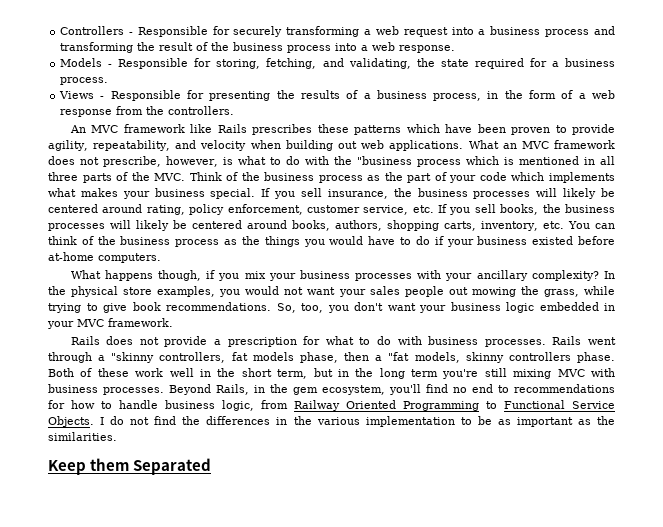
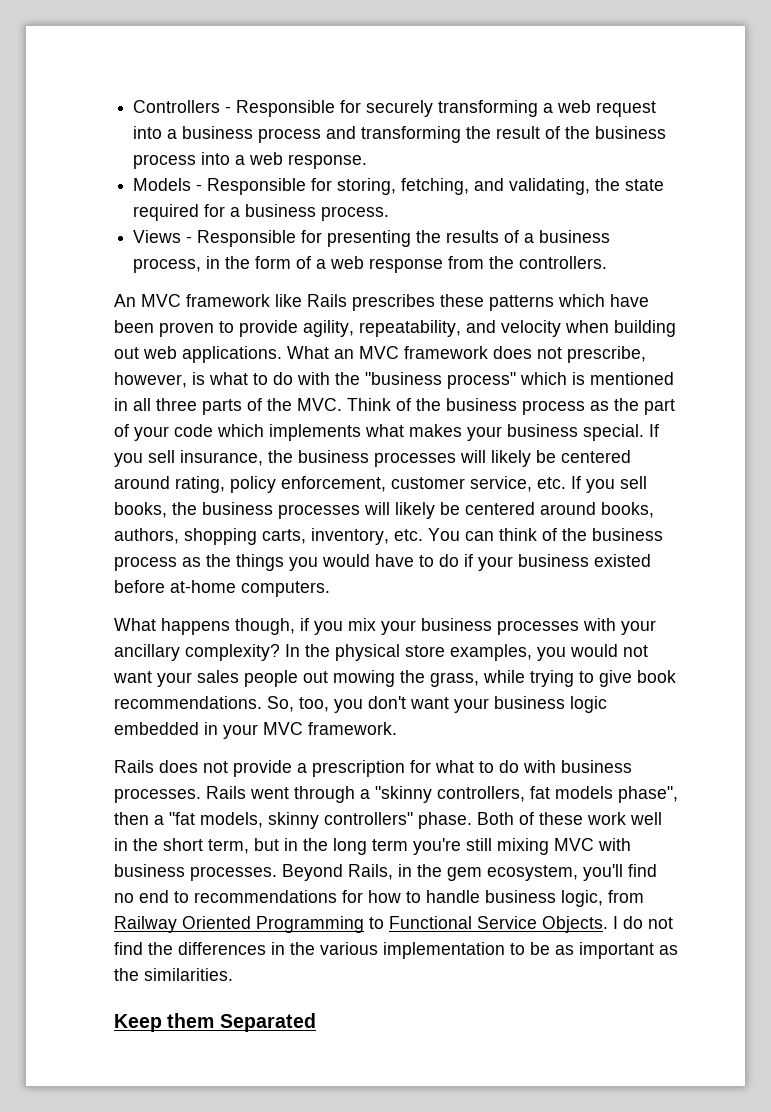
[416,159,461,167] process -> [447,372,516,389] process"
[299,352,338,363] phase, -> [618,786,678,803] phase",
[508,352,571,361] controllers -> [324,812,413,825] controllers"

